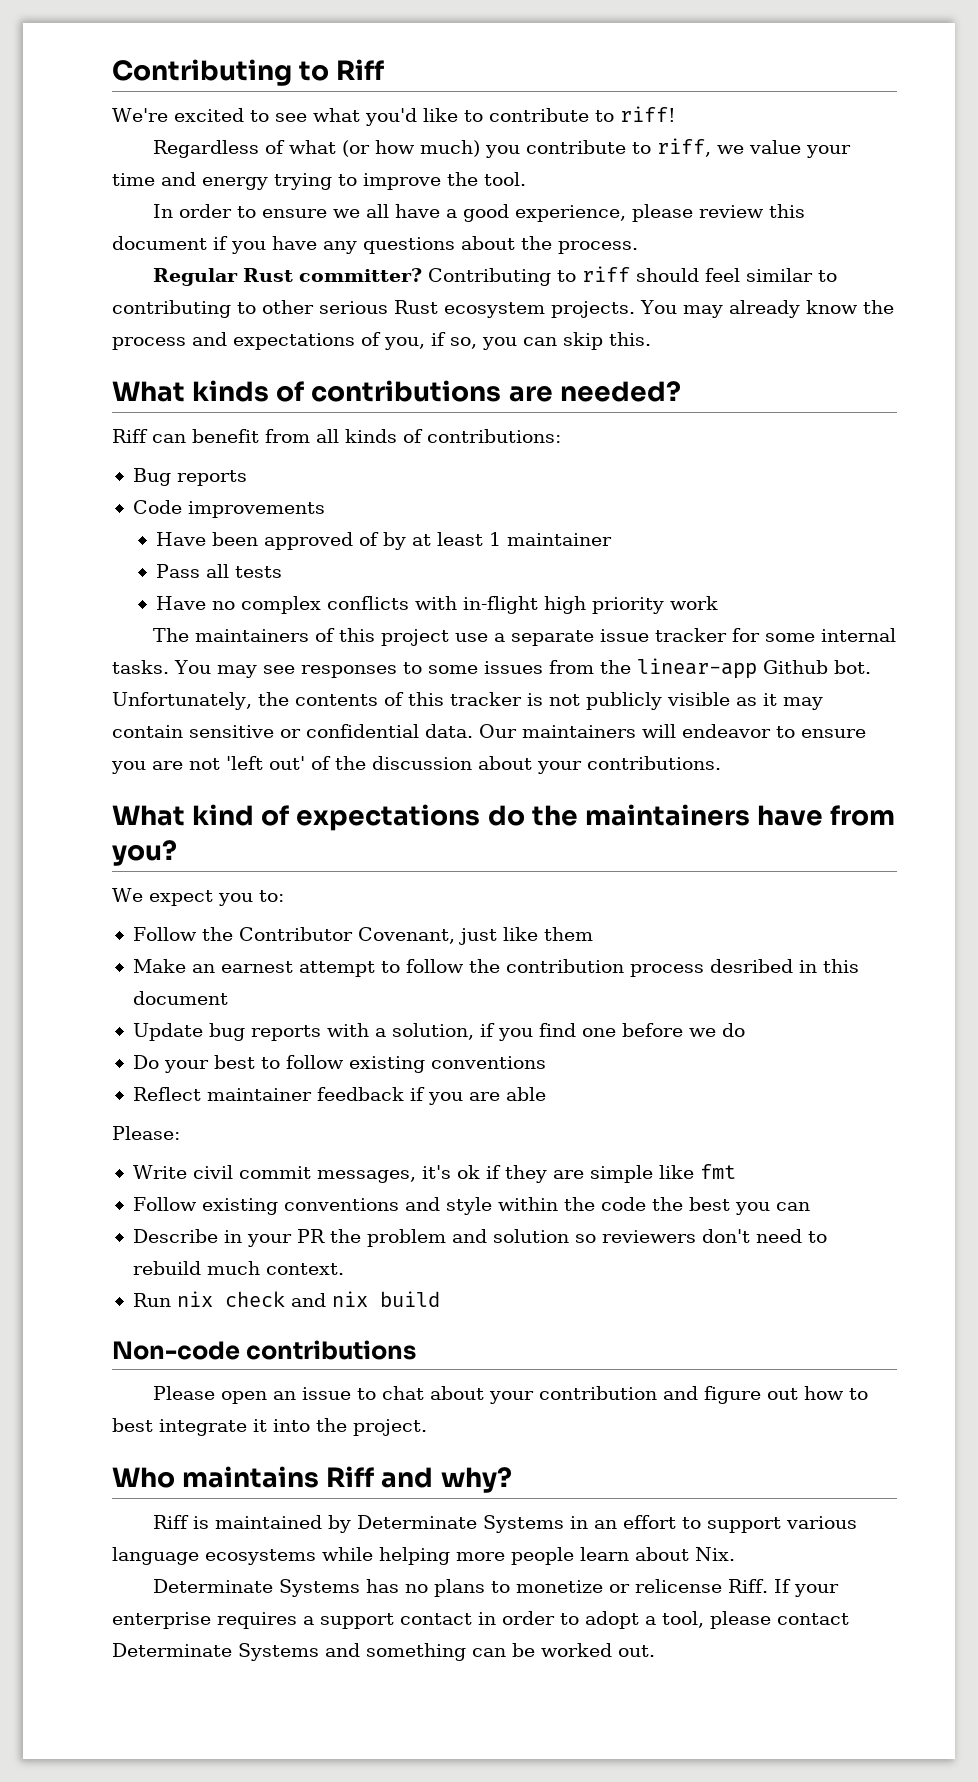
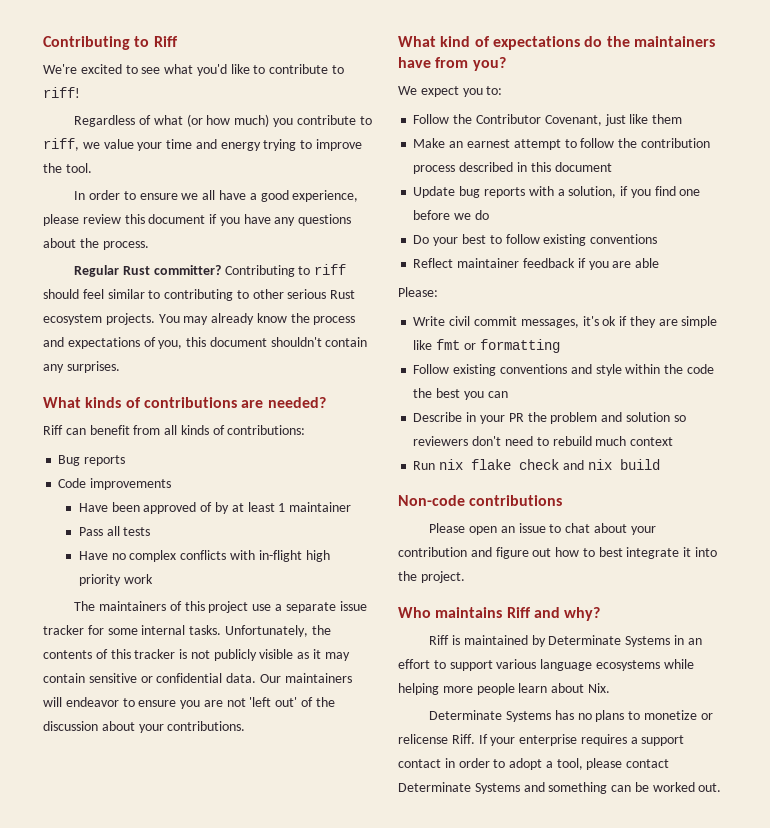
[431,332,651,350] if so, you can skip this. -> [186,337,368,347] [43,361,120,373] this document shouldn't contain any surprises.
[174,658,871,679] You may see responses to some issues from the linear-app Github bot. -> (222, 630) none
[709,959,793,973] desribed -> [459,162,514,172] described
(736, 1171) none -> [463,339,560,353] or formatting
[265,1263,344,1275] context. -> [630,437,674,446] context
(213, 1299) none -> [471,459,512,470] flake

